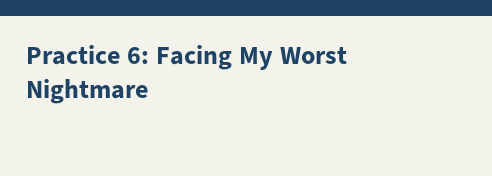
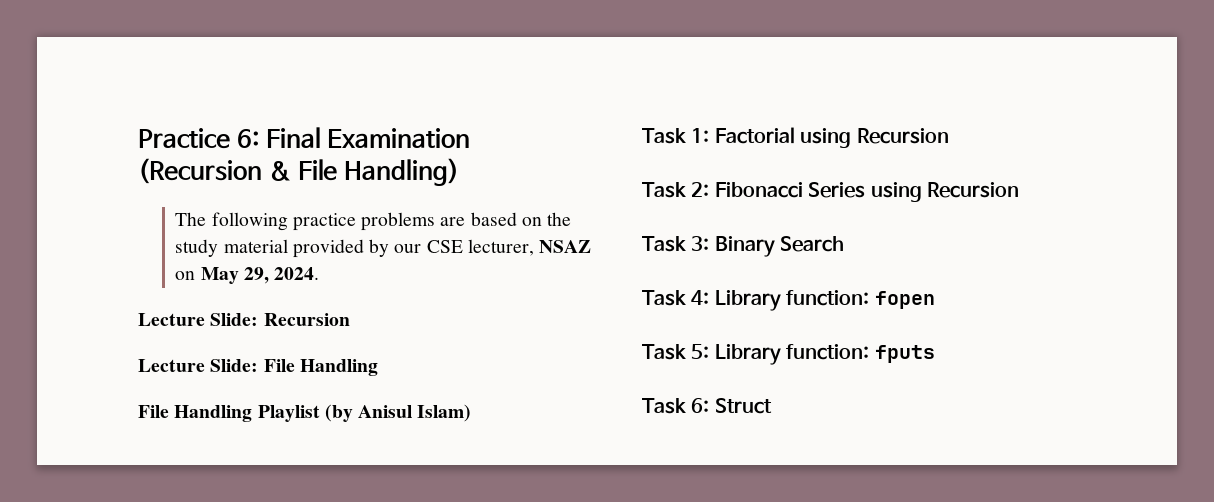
[156,45,348,70] [26,79,148,104] Facing My Worst Nightmare -> [265,127,471,148] [138,158,460,186] [175,212,572,231] [175,239,592,258] [175,267,320,284] [138,313,350,326] [138,359,378,376] [138,404,472,422] [642,127,949,148] [642,182,1019,202] [642,236,845,257] [642,290,935,311] [642,344,935,365] [642,398,772,414] Final Examination (Recursion & File Handling) // The following practice problems are based on the study material provided by our CSE lecturer, NSAZ on May 29, 2024. // Lecture Slide: Recursion // Lecture Slide: File Handling // File Handling Playlist (by Anisul Islam) // Task 1: Factorial using Recursion // Task 2: Fibonacci Series using Recursion // Task 3: Binary Search // Task 4: Library function: fopen // Task 5: Library function: fputs // Task 6: Struct

